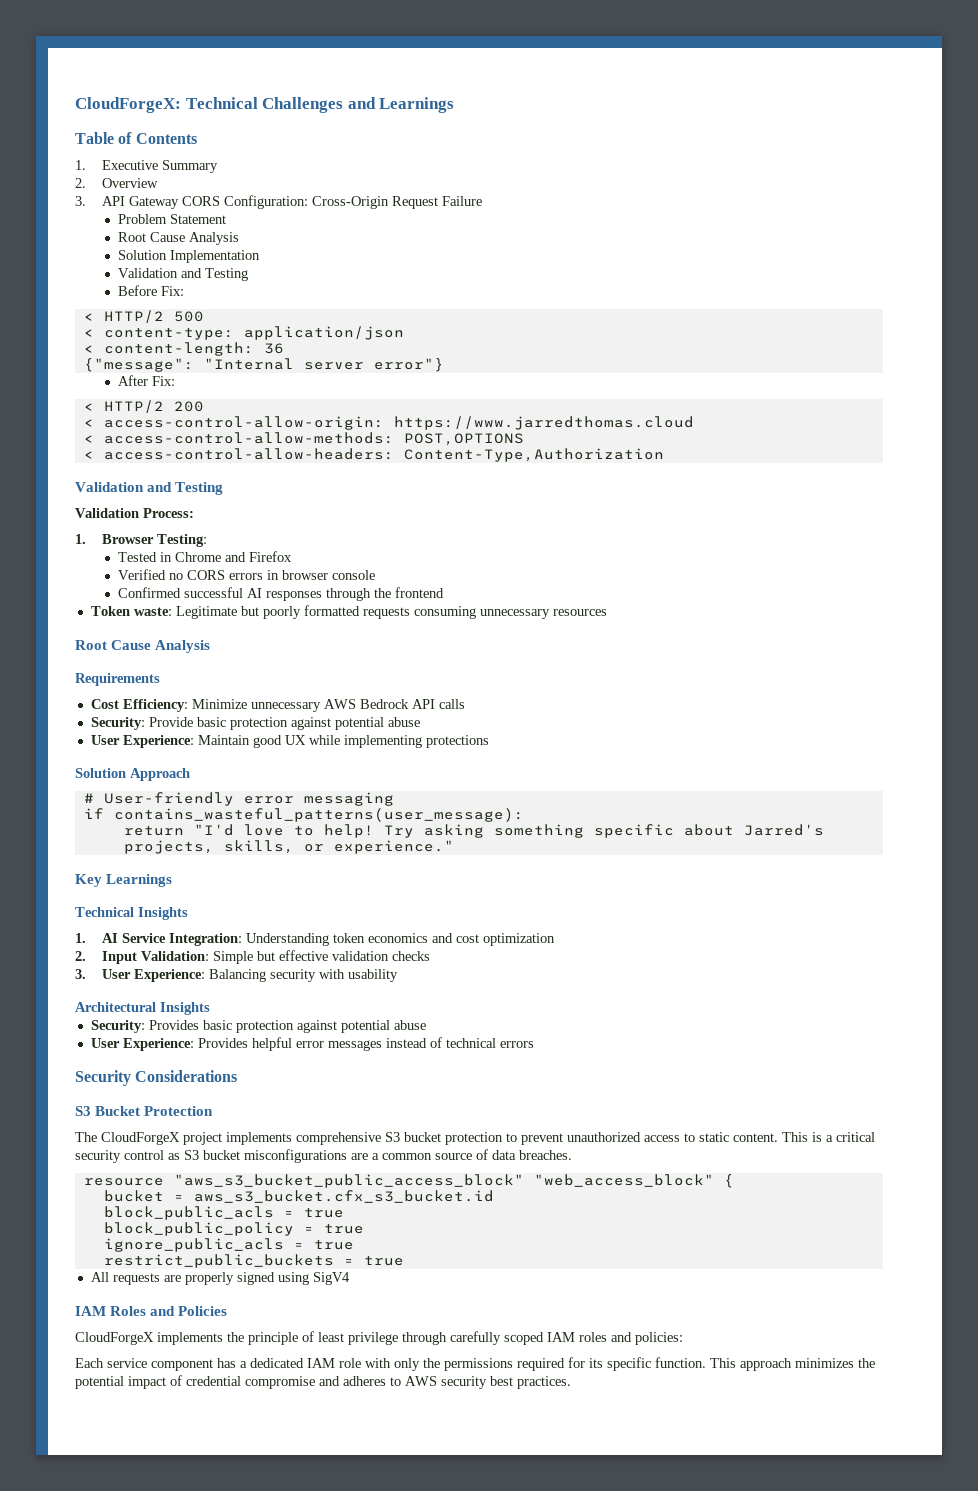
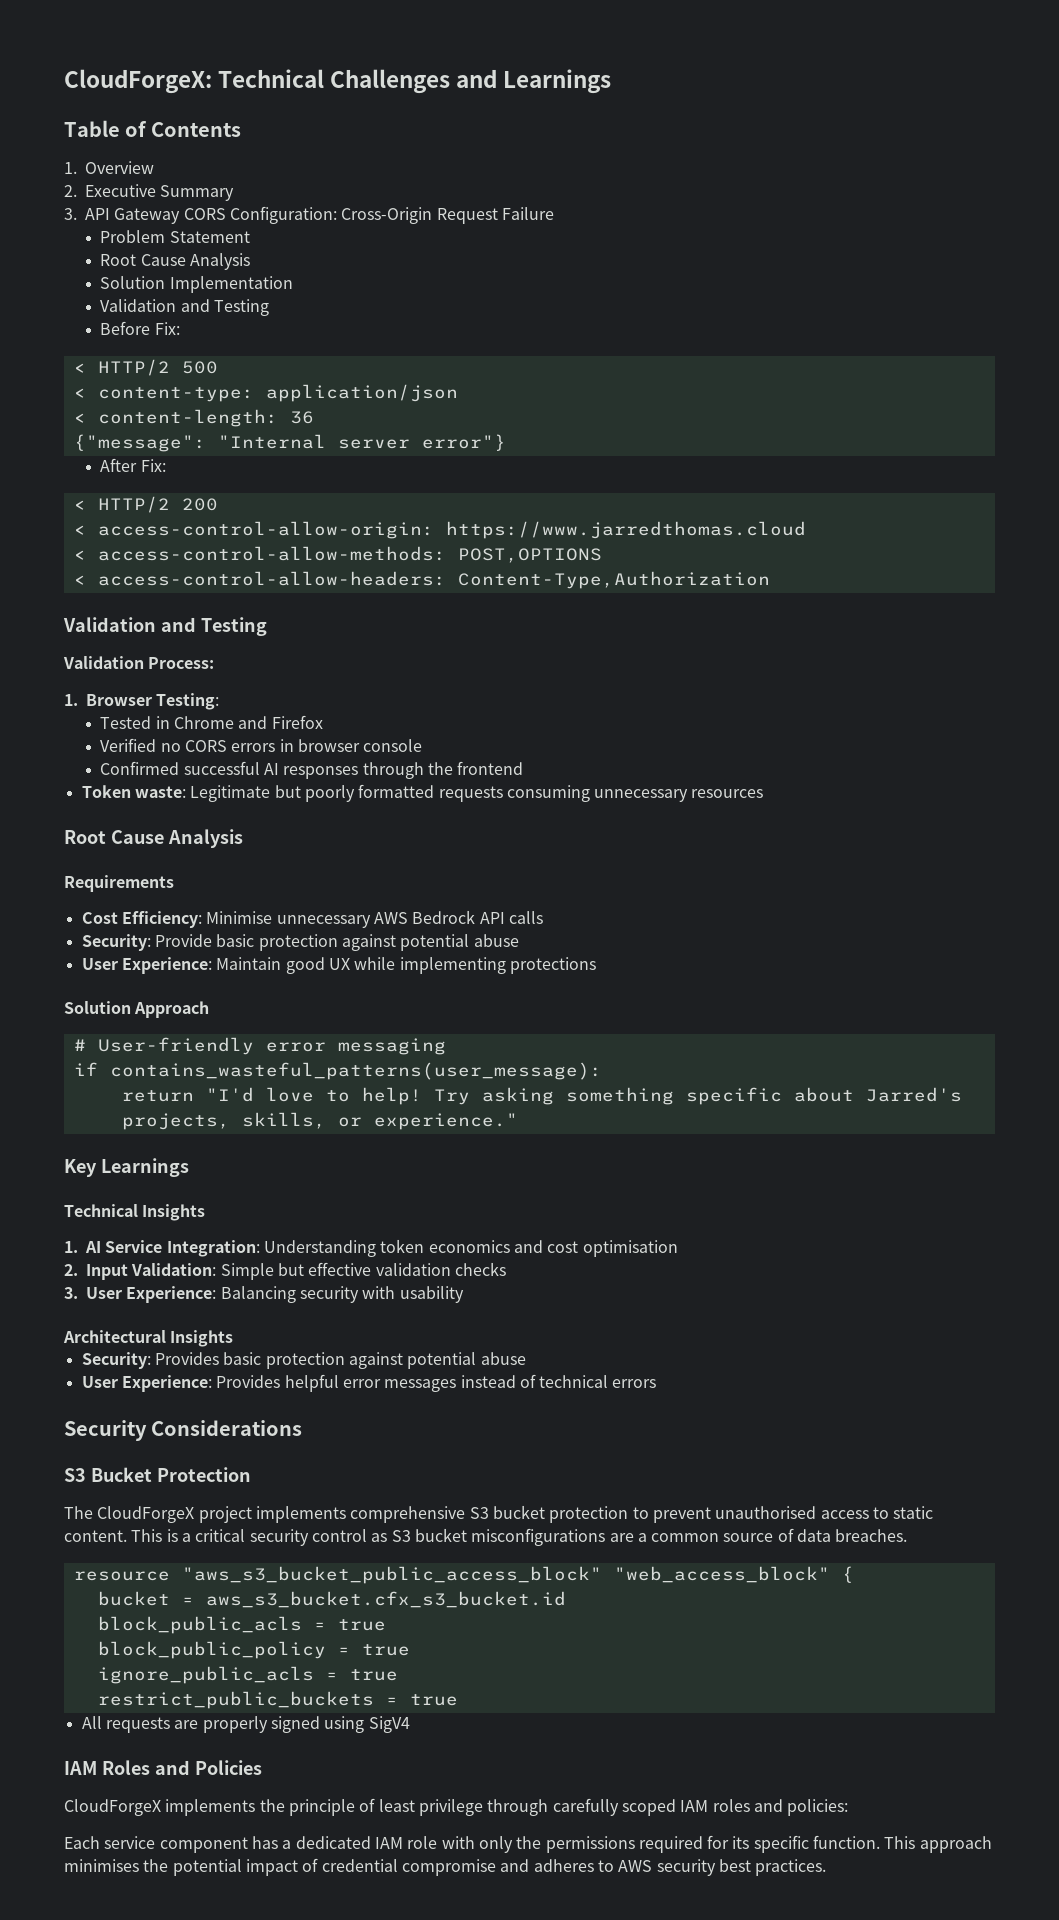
(86, 165) none -> [85,161,154,174] [64,185,77,197] Overview // 2.
[75,178,158,188] // 2. Overview -> (235, 193) none
[191,699,247,709] Minimize -> [206,911,273,924] Minimise
[482,933,555,946] optimization -> [582,1240,678,1257] optimisation
[567,1132,641,1142] unauthorized -> [715,1506,817,1519] unauthorised
[795,1358,854,1368] minimizes -> [64,1859,139,1872] minimises

